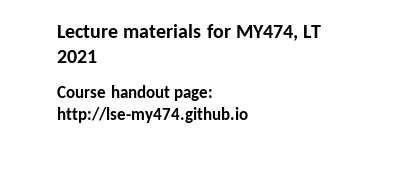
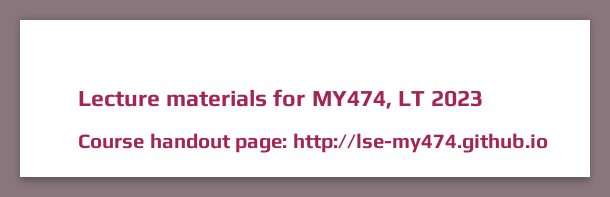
[57,50,97,63] 2021 -> [431,90,484,107] 2023

